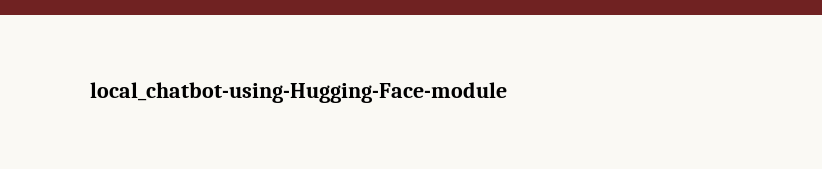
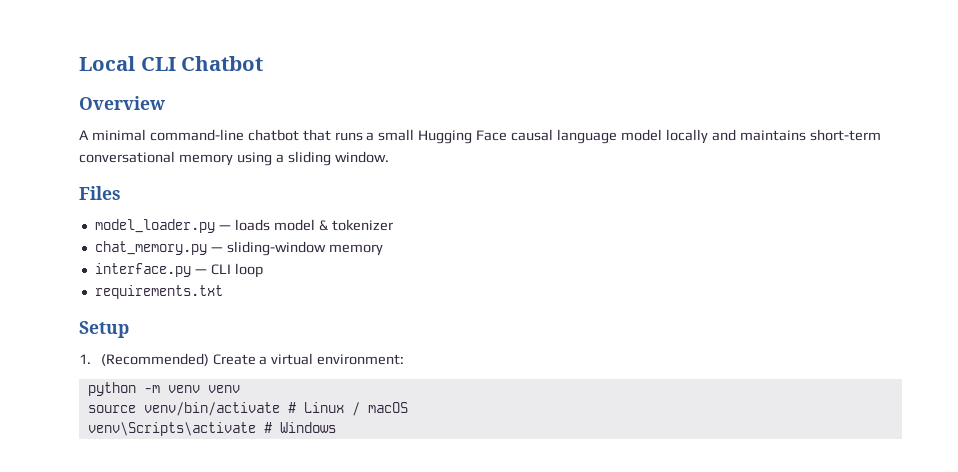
[90,82,507,103] local_chatbot-using-Hugging-Face-module -> [79,56,264,71] [79,96,165,110] [79,129,881,144] [79,151,389,166] [79,186,121,200] [94,219,393,233] [94,241,383,256] [94,263,263,278] [94,285,223,299] [79,321,129,338] [79,353,405,366] [87,382,240,396] [87,402,408,416] [87,422,336,436] Local CLI Chatbot // Overview // A minimal command-line chatbot that runs a small Hugging Face causal language model locally and maintains short-term conversational memory using a sliding window. // Files // model_loader.py — loads model & tokenizer // chat_memory.py — sliding-window memory // interface.py — CLI loop // requirements.txt // Setup // 1. (Recommended) Create a virtual environment: // python -m venv venv // source venv/bin/activate # Linux / macOS // venv\Scripts\activate # Windows

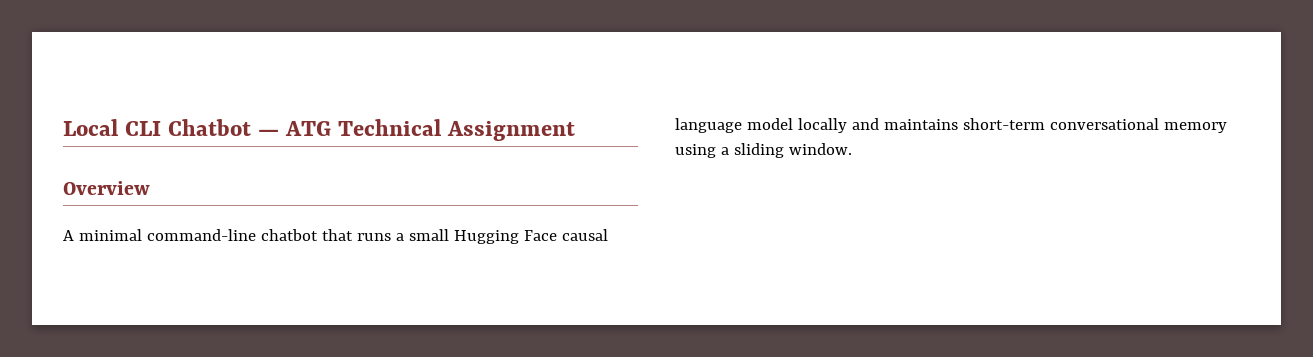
(264, 63) none -> [258,119,576,141] — ATG Technical Assignment
[79,186,121,200] [94,219,393,233] [94,241,383,256] [94,263,263,278] [94,285,223,299] [79,321,129,338] [79,353,405,366] [87,382,240,396] [87,402,408,416] [87,422,336,436] // Files // model_loader.py — loads model & tokenizer // chat_memory.py — sliding-window memory // interface.py — CLI loop // requirements.txt // Setup // 1. (Recommended) Create a virtual environment: // python -m venv venv // source venv/bin/activate # Linux / macOS // venv\Scripts\activate # Windows -> (852, 149) none

